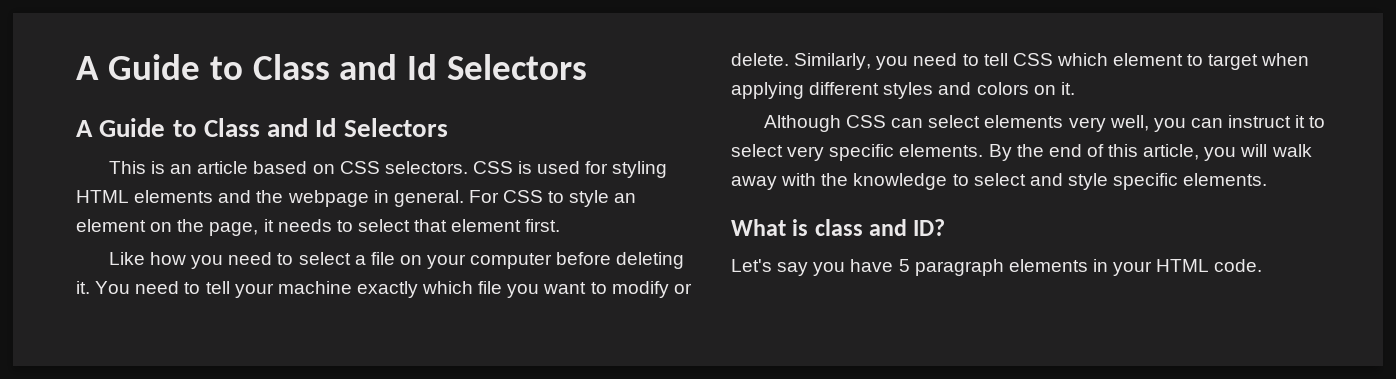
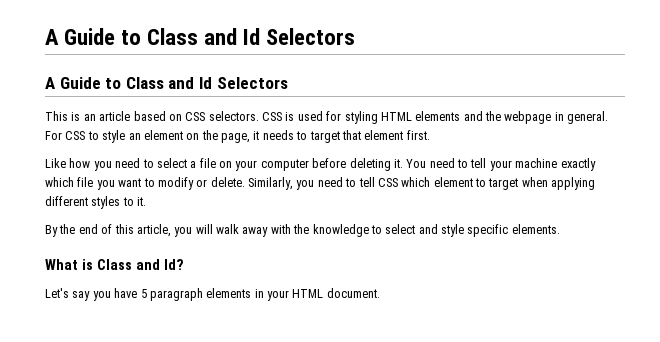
[357,219,410,232] select -> [309,131,340,143] target
[938,82,1075,95] [763,115,1326,132] [731,144,984,161] and colors on it. // Although CSS can select elements very well, you can instruct it to select very specific elements. -> [122,197,147,206] to it. //
[814,219,946,236] class and ID? -> [96,259,184,270] Class and Id?
[1214,259,1263,272] code. -> [326,288,380,298] document.

